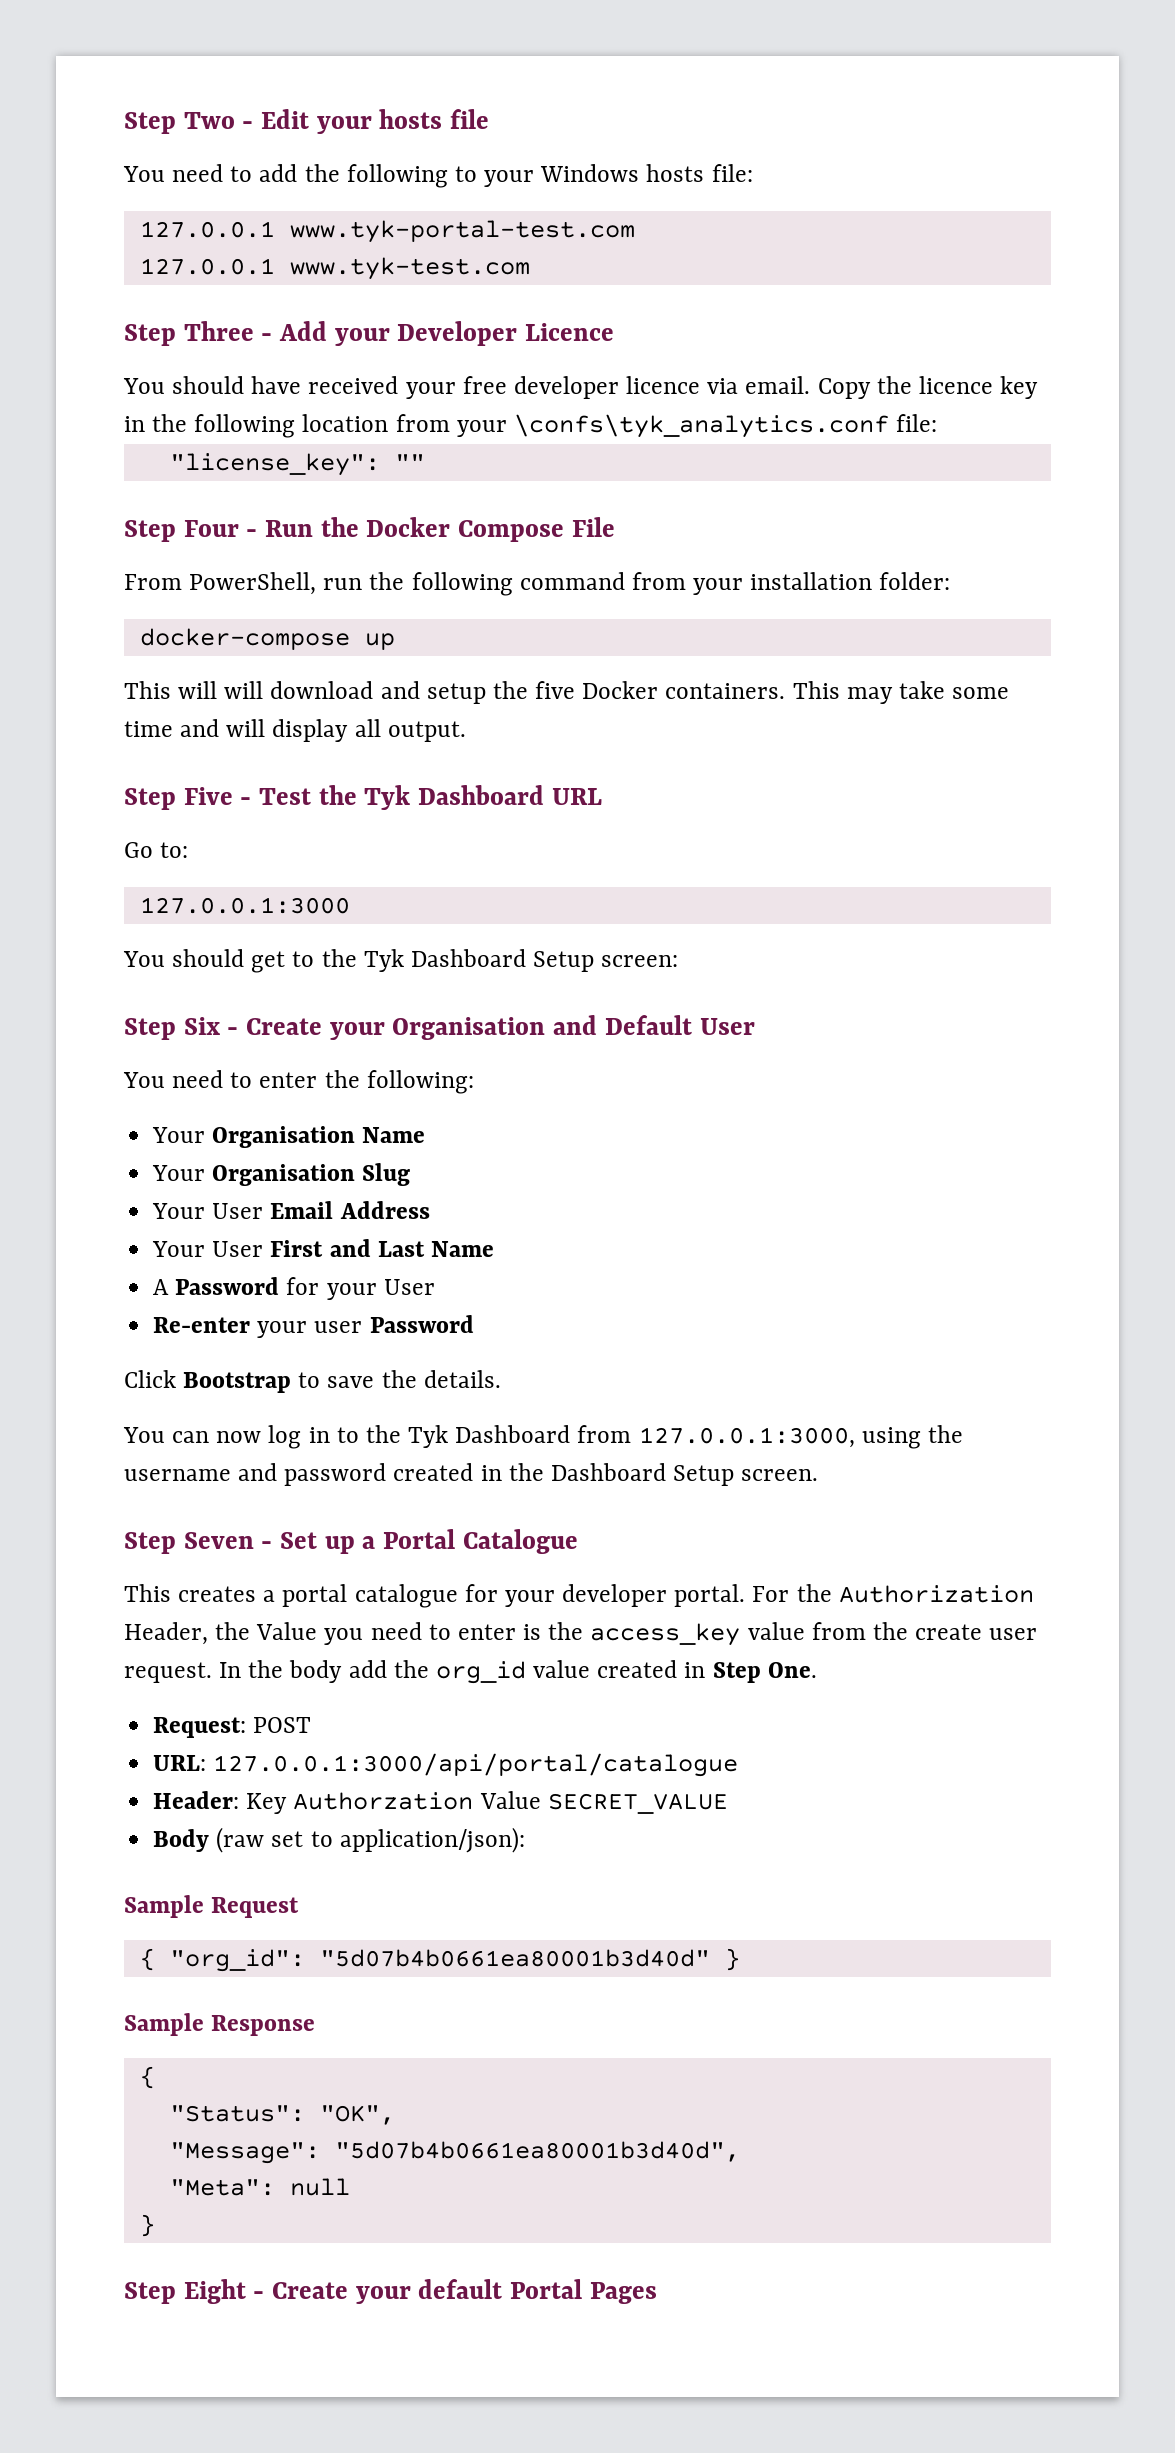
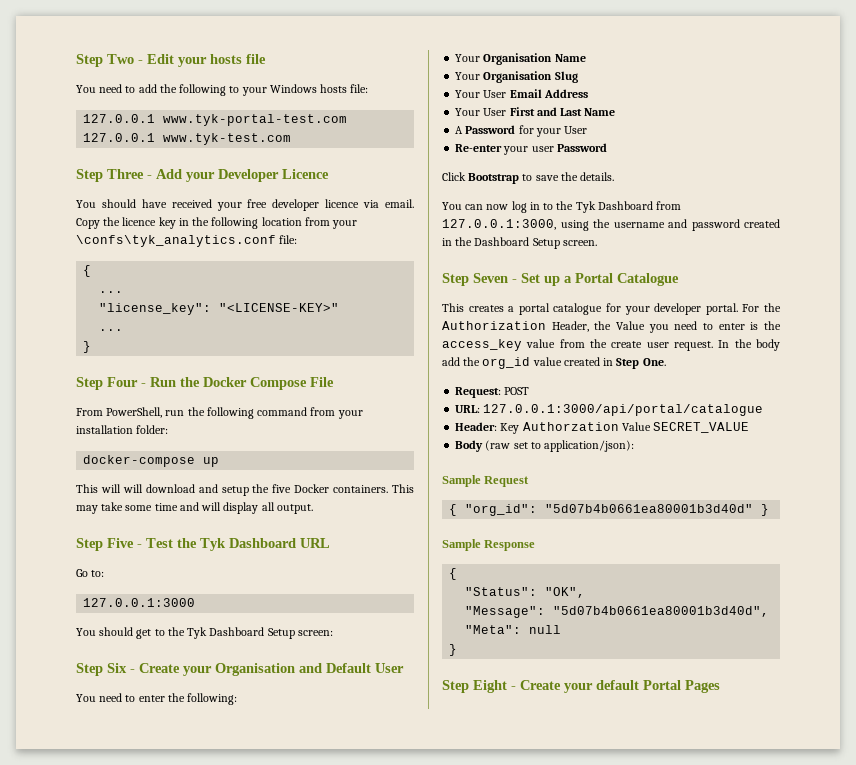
(938, 423) none -> [83,265,92,277] [99,291,124,293] // { // ...
[394,454,425,470] "" -> [219,303,340,312] [99,329,124,331] [83,341,92,353] "<LICENSE-KEY>" // ... // }

